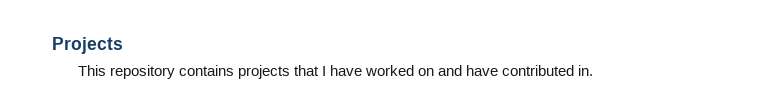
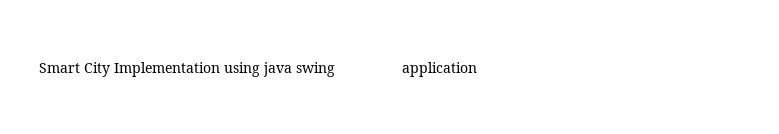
[52,37,123,54] [77,65,594,79] Projects // This repository contains projects that I have worked on and have contributed in. -> [39,62,477,77] Smart City Implementation using java swing application

